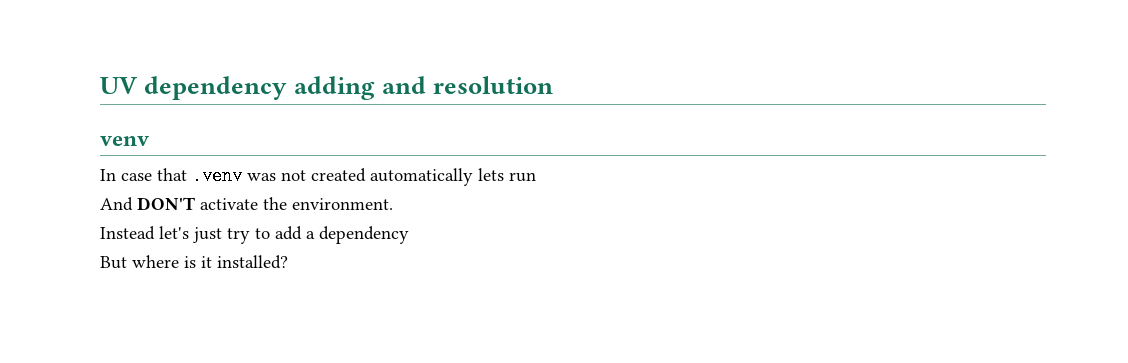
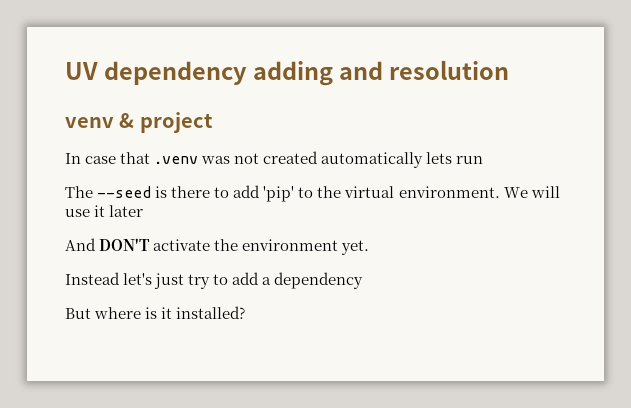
(150, 141) none -> [119,112,213,133] & project
(536, 177) none -> [65,185,560,202] [65,205,144,217] // The --seed is there to add 'pip' to the virtual environment. We will use it later
[292,198,393,210] environment. -> [242,239,370,255] environment yet.

